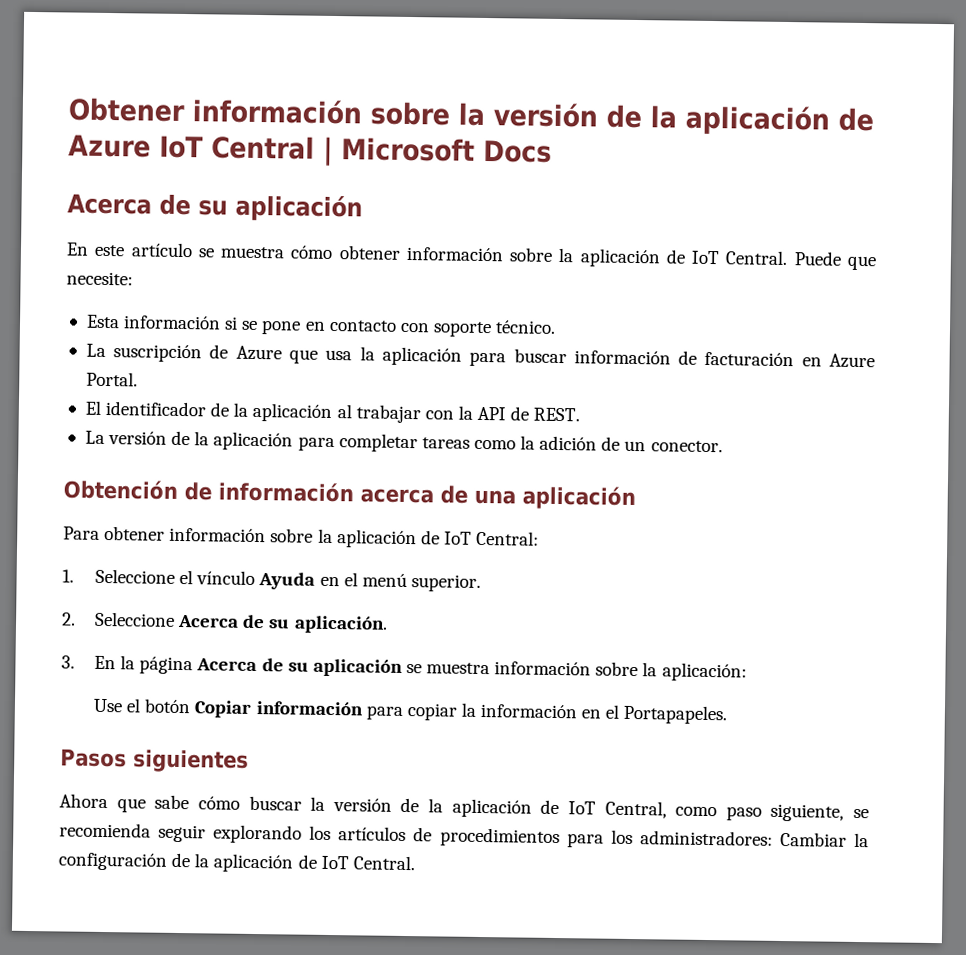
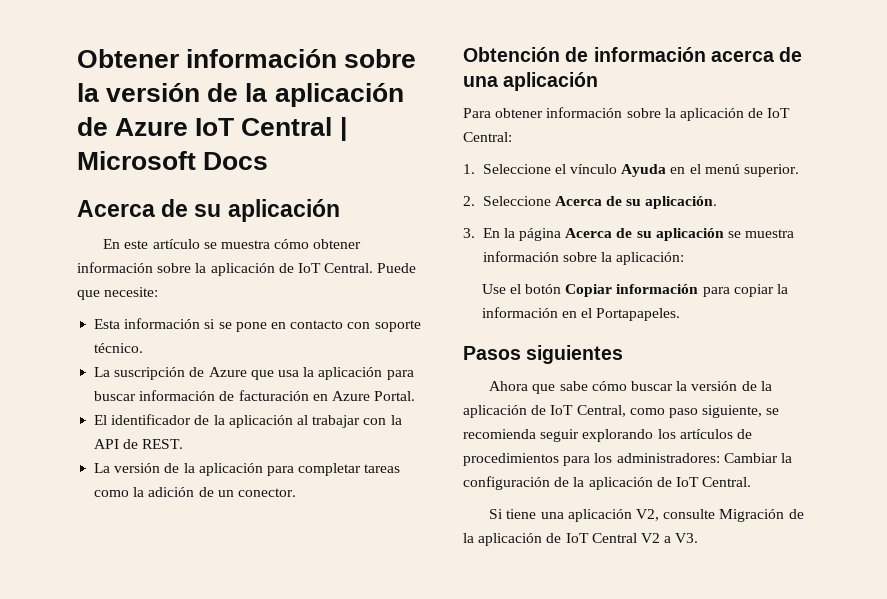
(415, 863) none -> [489,509,804,522] [463,533,699,546] // Si tiene una aplicación V2, consulte Migración de la aplicación de IoT Central V2 a V3.

